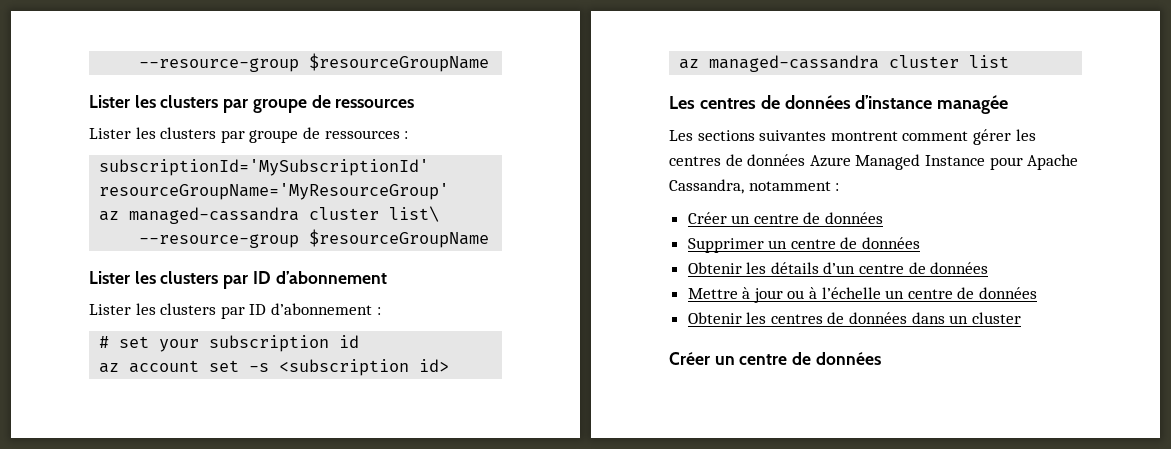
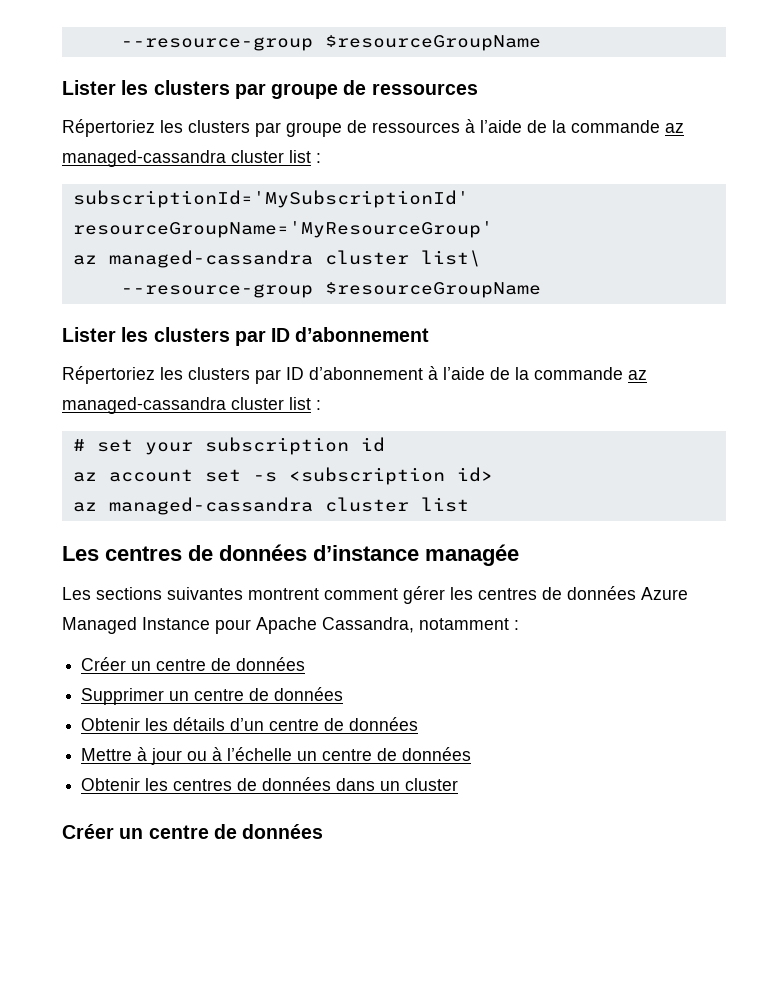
[89,127,400,143] Lister les clusters par groupe de ressources -> [62,119,684,137] [62,150,311,167] Répertoriez les clusters par groupe de ressources à l’aide de la commande az managed-cassandra cluster list
[89,303,372,319] Lister les clusters par ID d’abonnement -> [62,366,647,384] [62,397,311,414] Répertoriez les clusters par ID d’abonnement à l’aide de la commande az managed-cassandra cluster list

